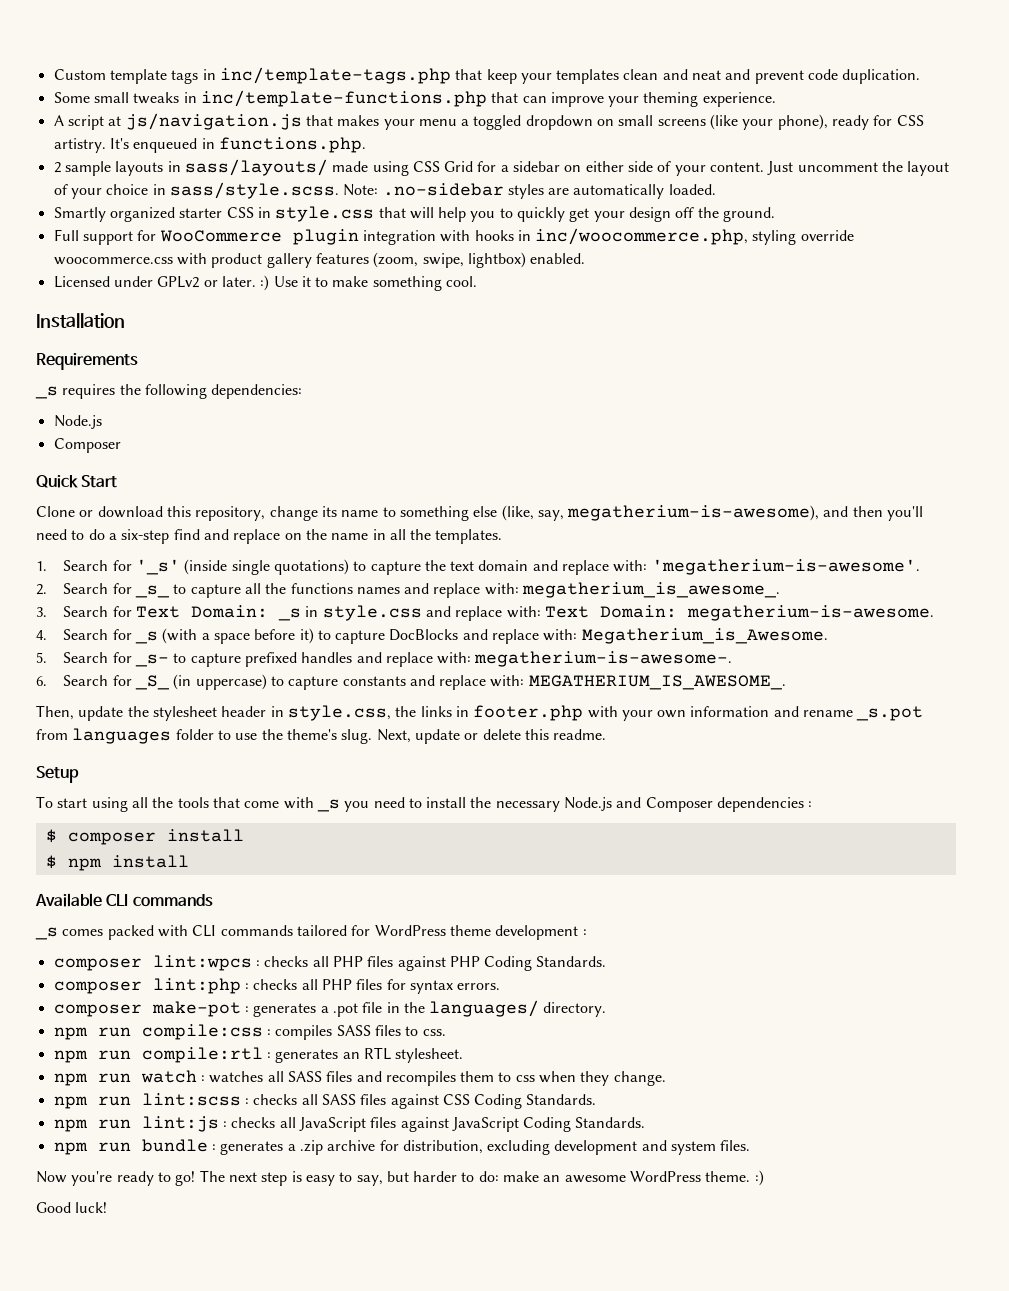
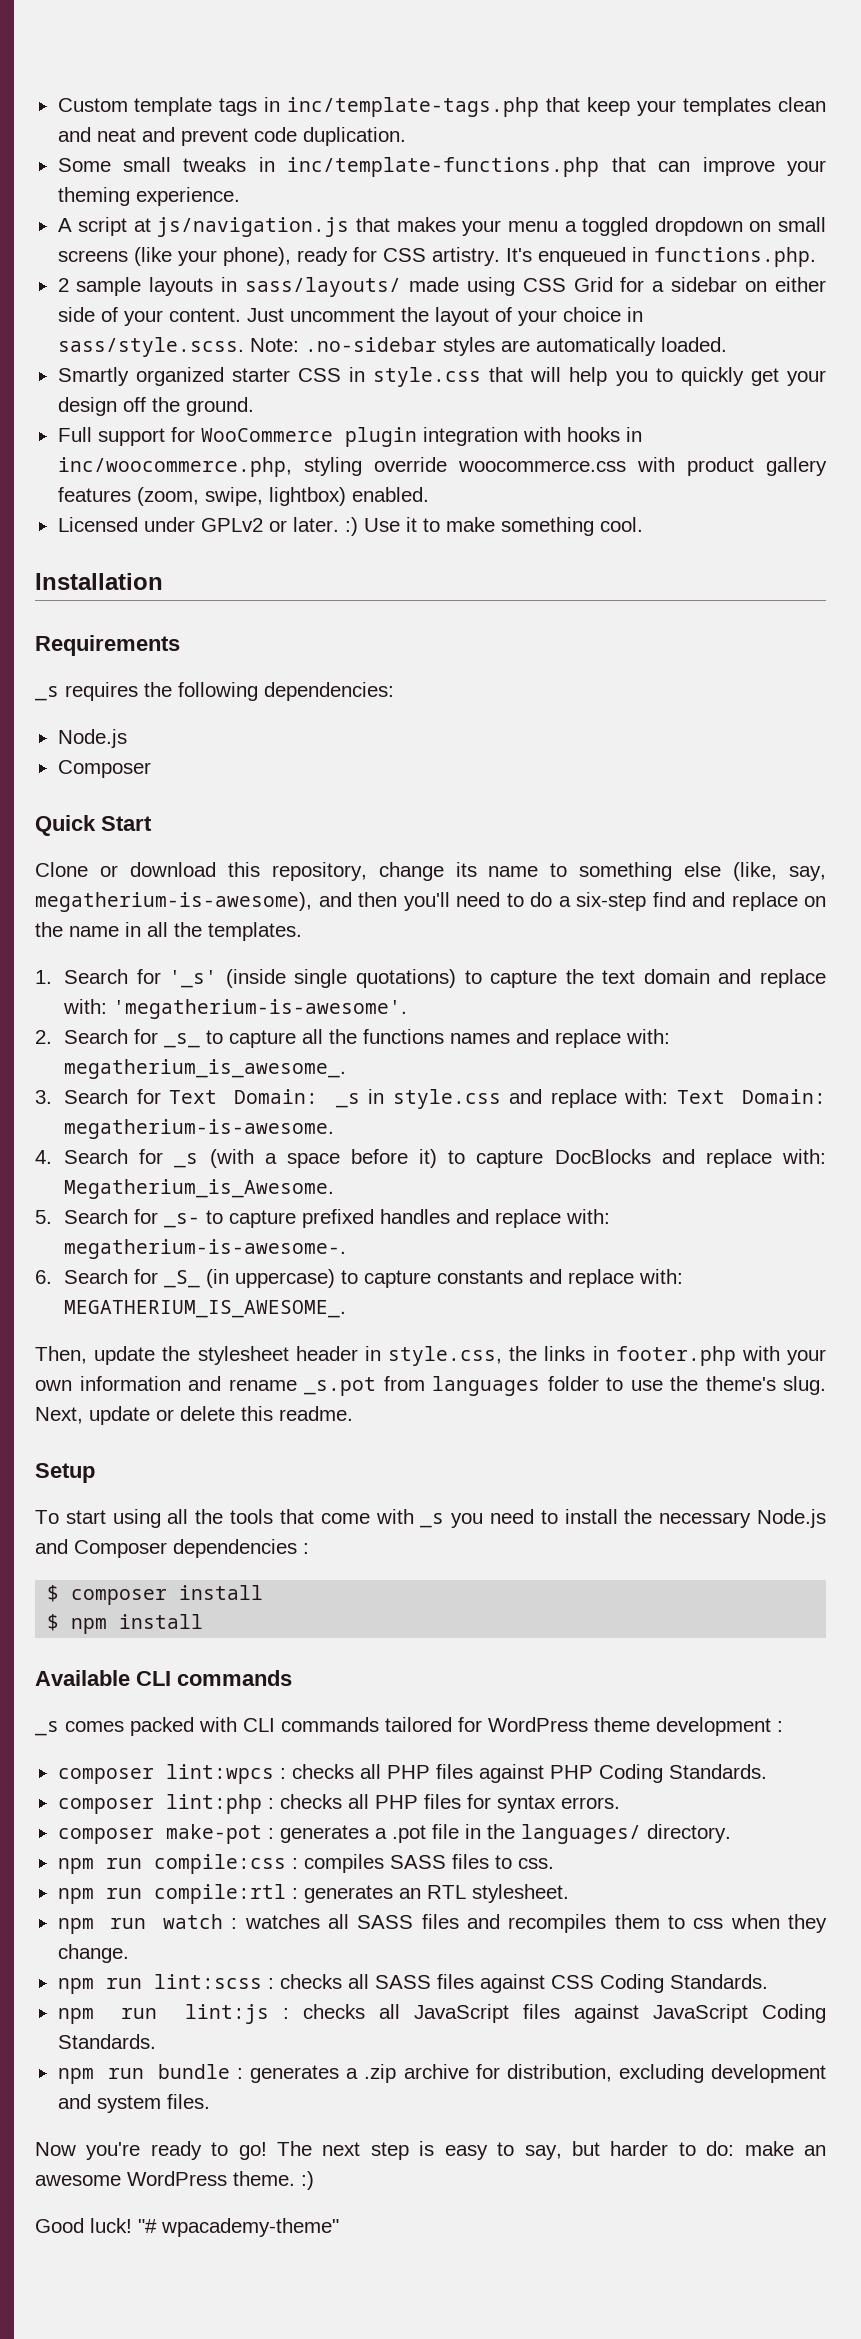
(108, 1207) none -> [138,2218,339,2237] "# wpacademy-theme"

